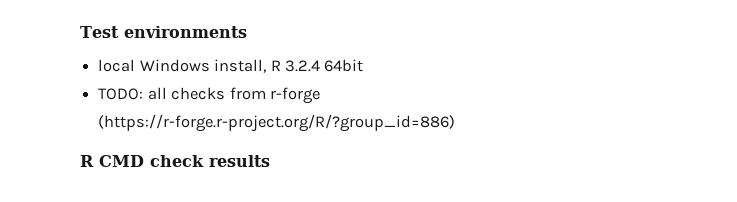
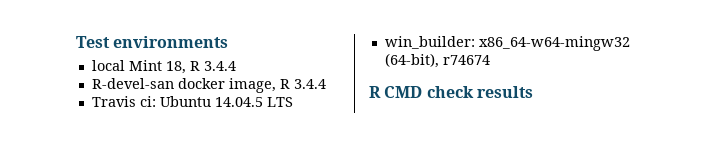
[139,59,364,73] [98,87,320,104] [98,114,456,132] Windows install, R 3.2.4 64bit // TODO: all checks from r-forge (https://r-forge.r-project.org/R/?group_id=886) -> [128,60,236,74] [91,78,326,93] [91,96,293,107] [384,36,630,51] [384,53,490,68] Mint 18, R 3.4.4 // R-devel-san docker image, R 3.4.4 // Travis ci: Ubuntu 14.04.5 LTS // win_builder: x86_64-w64-mingw32 (64-bit), r74674

